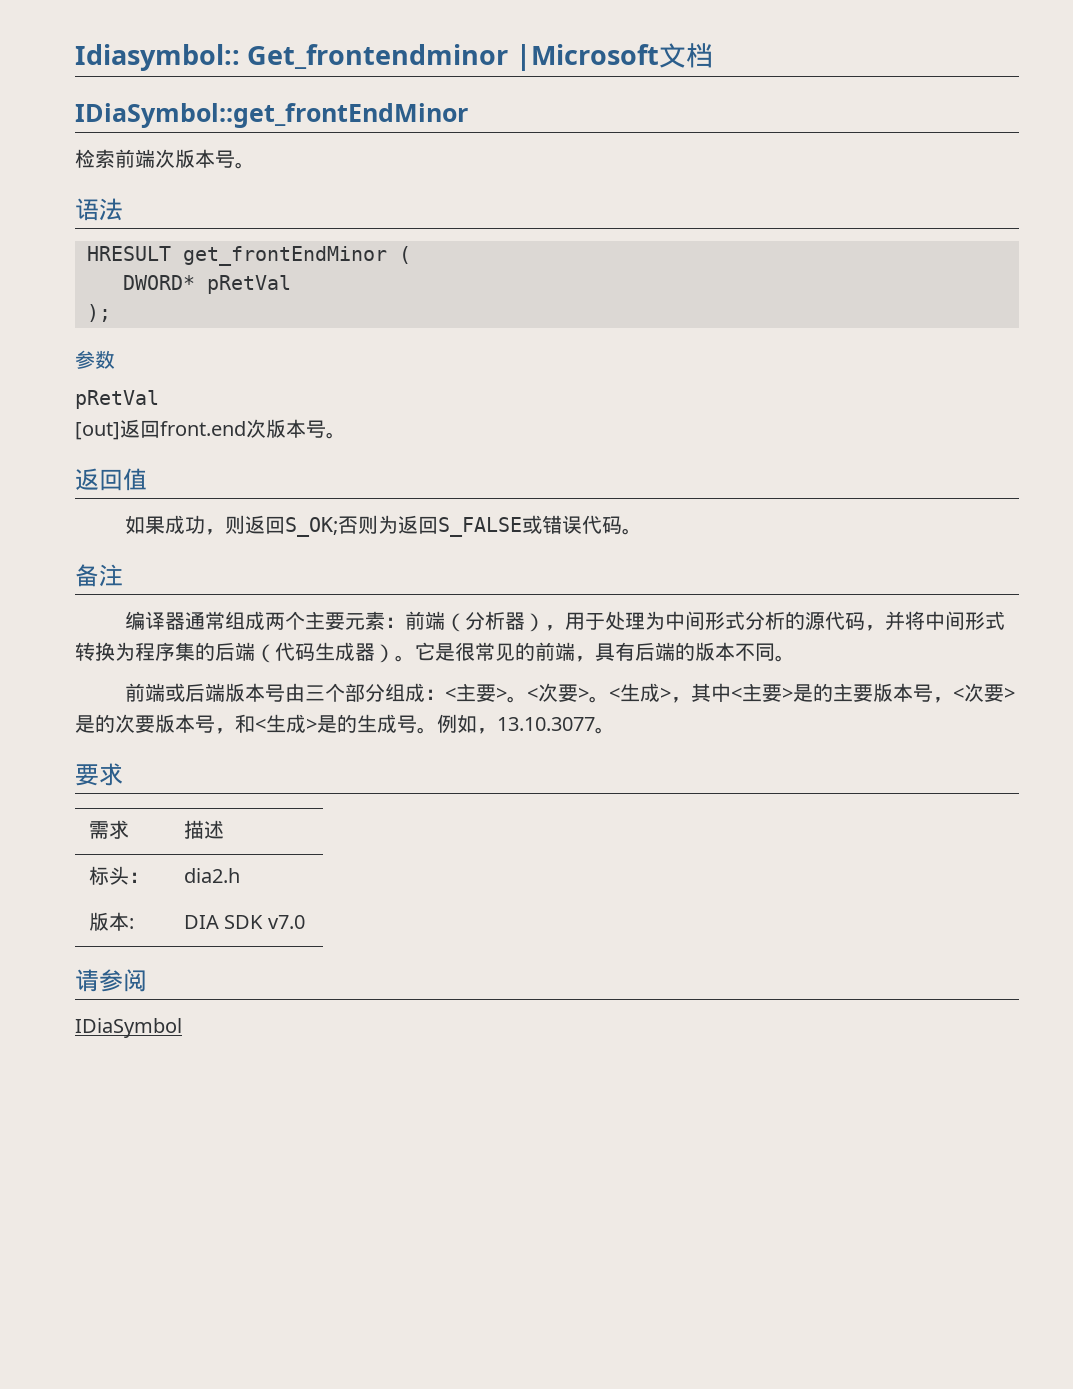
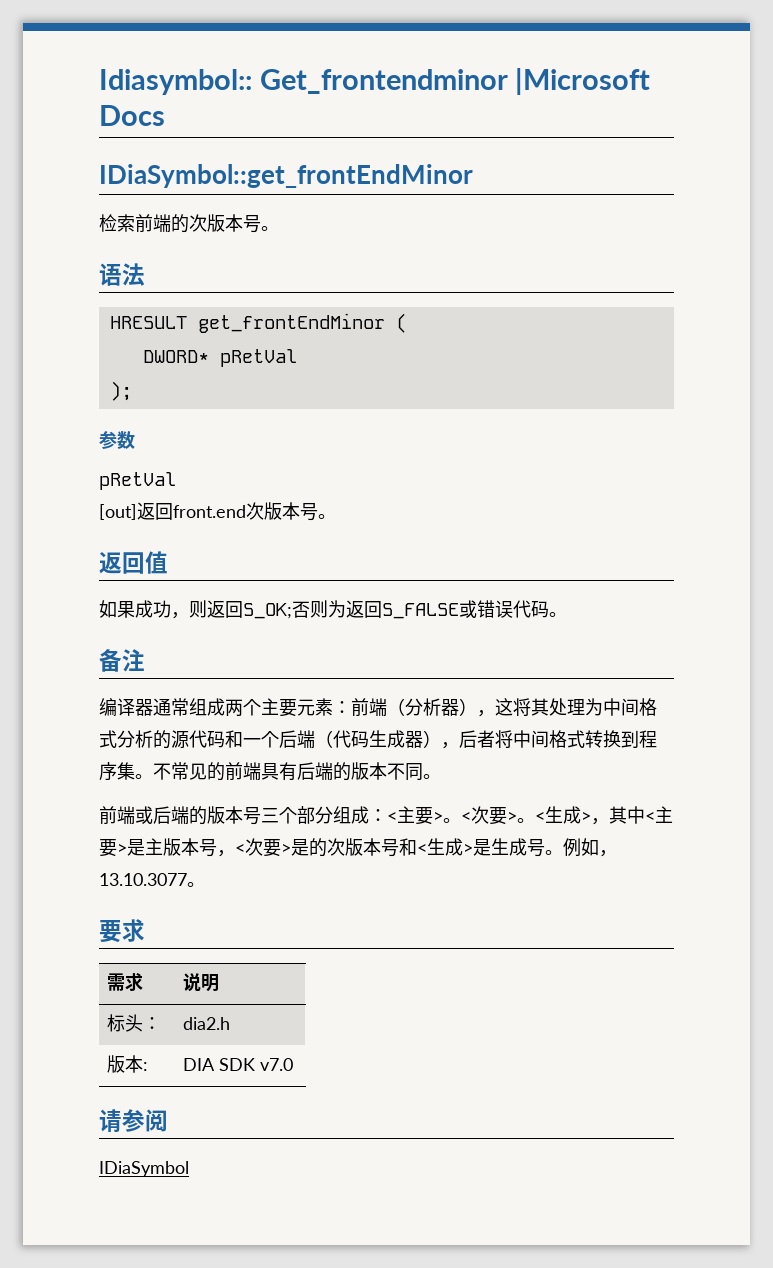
[658,43,713,68] 文档 -> [99,105,165,126] Docs
(155, 158) none -> [171,214,189,233] 的
[565,612,606,630] 用于 -> [495,698,549,716] 这将其
[705,611,726,630] 形 -> [639,698,657,716] 格
[865,611,1006,631] [75,642,215,661] ，并将中间形式转换为程序集的 -> [225,730,279,748] 和一个
[395,642,475,662] 。它是很 -> [441,730,657,749] [99,762,171,781] ，后者将中间格式转换到程序集。不
[575,656,595,662] ， -> (261, 771) none
[225,683,306,702] 版本号由 -> [189,806,261,825] 的版本号
[813,683,874,702] 的主要 -> [145,838,163,855] 主
[135,714,235,734] 要版本号， -> [345,838,399,857] 版本号
[337,714,357,733] 的 -> (491, 847) none
[183,820,224,839] 描述 -> [182,973,219,992] 说明

